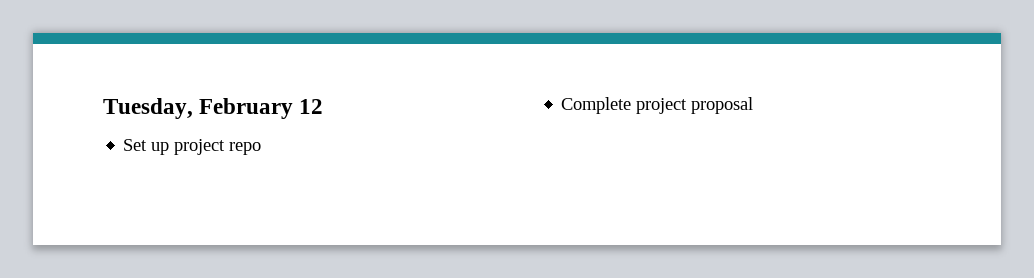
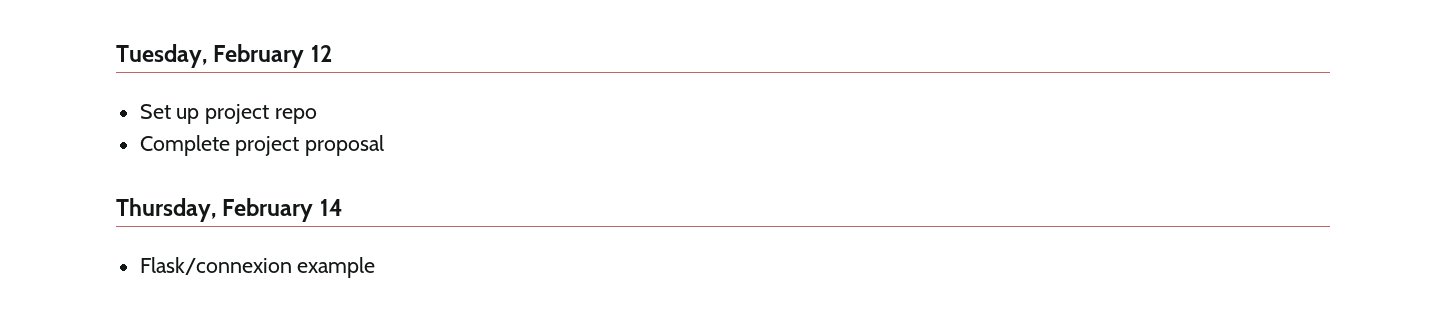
(754, 105) none -> [116,198,343,222] [139,257,376,278] // Thursday, February 14 // Flask/connexion example

